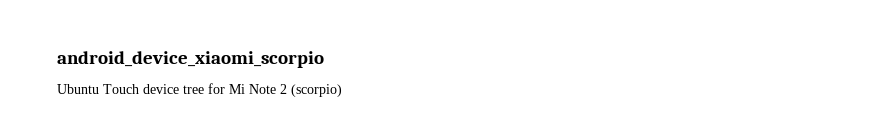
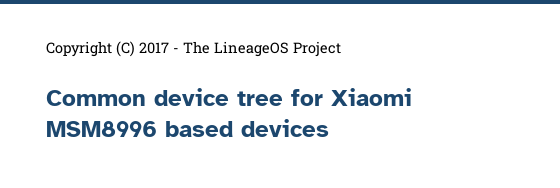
[57,51,324,68] [57,83,342,97] android_device_xiaomi_scorpio // Ubuntu Touch device tree for Mi Note 2 (scorpio) -> [46,41,341,57] [46,88,412,106] [46,119,329,137] Copyright (C) 2017 - The LineageOS Project // Common device tree for Xiaomi MSM8996 based devices

